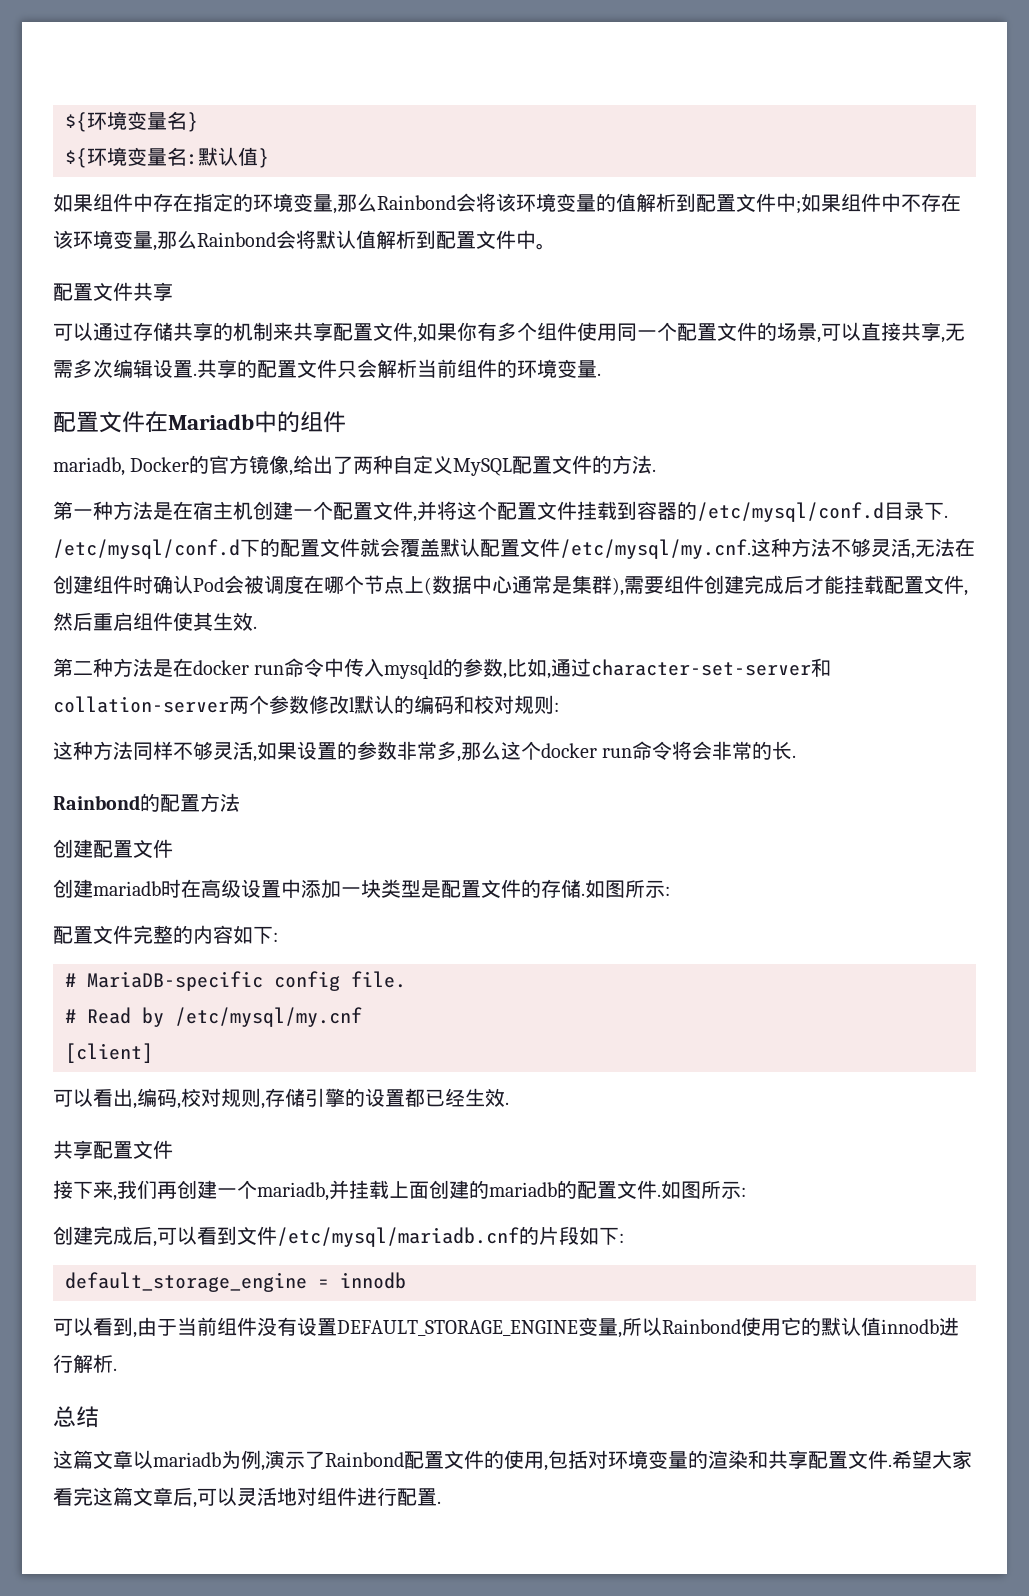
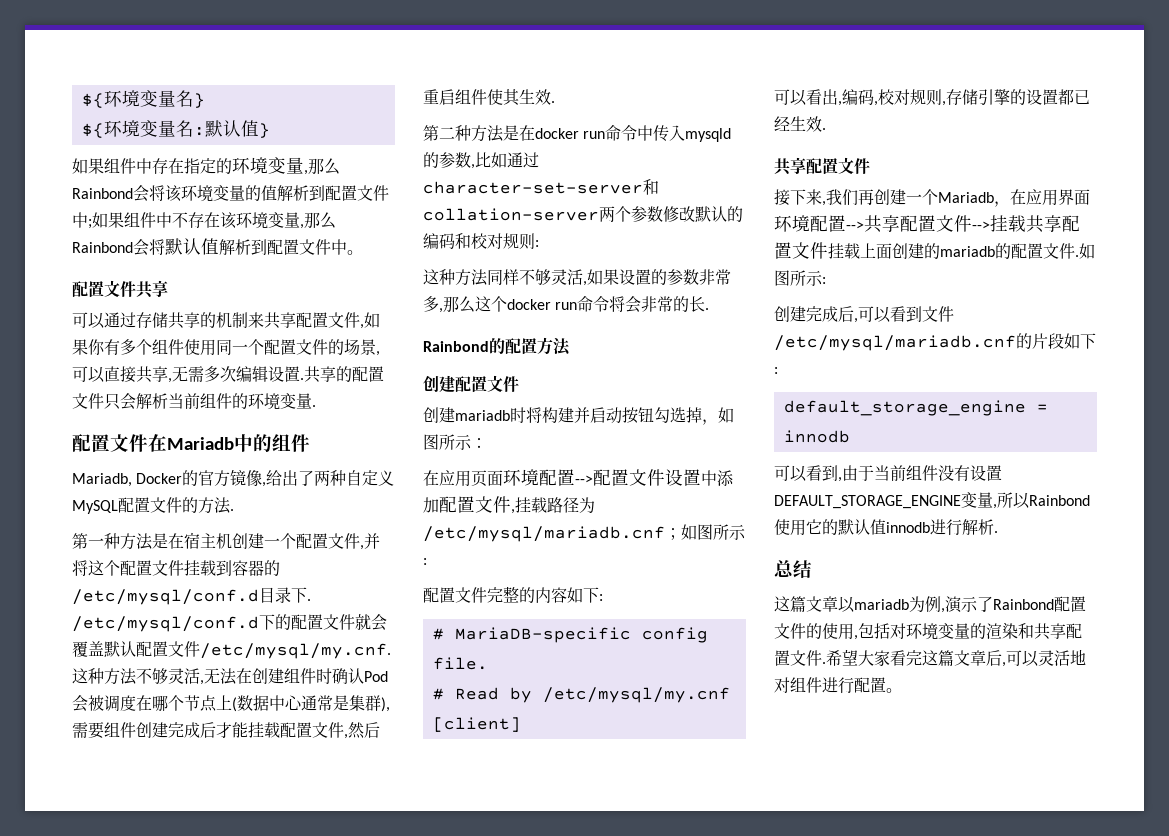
[53,457,125,476] mariadb, -> [72,473,132,487] Mariadb,
[547,673,552,679] , -> (507, 160) none
[349,697,355,712] l -> (695, 214) none
[181,879,585,899] 在高级设置中添加一块类型是配置文件的存储. -> [526,407,734,425] [423,434,487,450] [423,469,734,487] [423,496,595,514] [423,526,681,542] 将构建并启动按钮勾选掉，如图所示： // 在应用页面环境配置-->配置文件设置中添加配置文件,挂载路径为/etc/mysql/mariadb.cnf；
[257,1180,349,1201] mariadb,并 -> [938,189,1090,207] [774,215,1080,233] [774,242,828,259] Mariadb，在应用界面环境配置-->共享配置文件-->挂载共享配置文件
[437,1501,441,1504] . -> [886,688,902,693] 。

